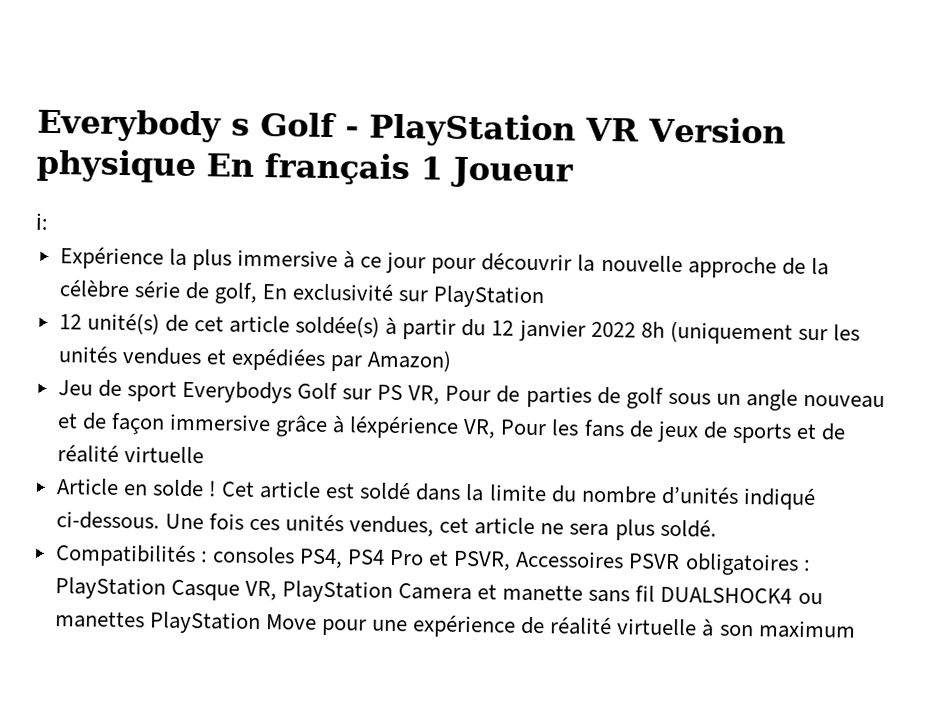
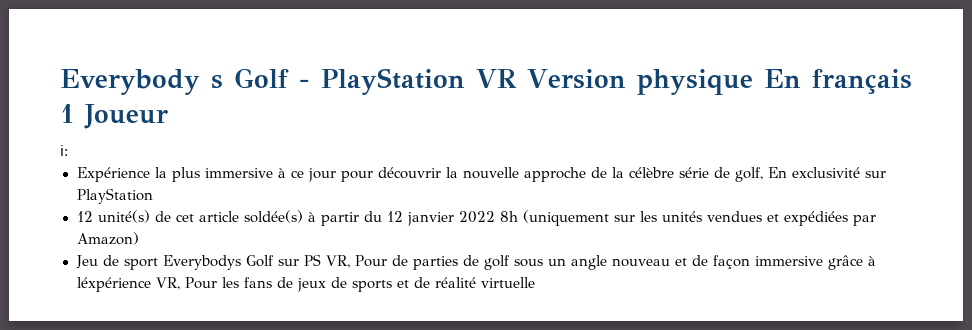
[55,478,816,511] [55,511,717,541] [54,543,811,576] [54,577,823,605] [54,611,856,639] // Article en solde ! Cet article est soldé dans la limite du nombre d’unités indiqué ci-dessous. Une fois ces unités vendues, cet article ne sera plus soldé. // Compatibilités : consoles PS4, PS4 Pro et PSVR, Accessoires PSVR obligatoires : PlayStation Casque VR, PlayStation Camera et manette sans fil DUALSHOCK4 ou manettes PlayStation Move pour une expérience de réalité virtuelle à son maximum -> (535, 282) none

